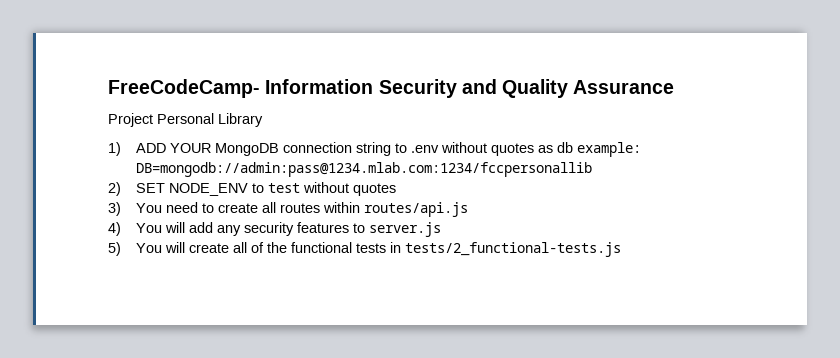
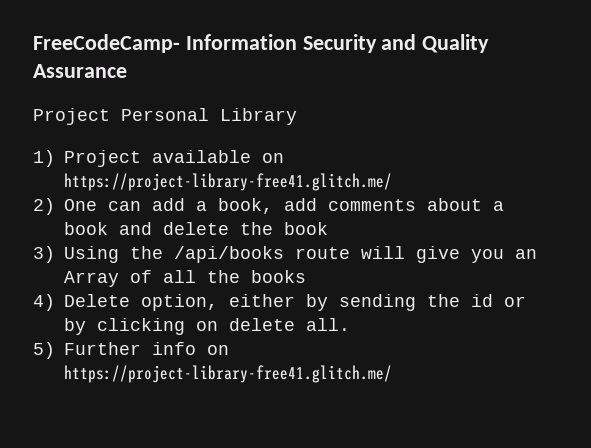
[136,142,642,157] [136,162,593,177] [108,182,397,196] [108,202,469,217] [108,222,442,237] [108,242,622,257] ADD YOUR MongoDB connection string to .env without quotes as db example: DB=mongodb://admin:pass@1234.mlab.com:1234/fccpersonallib // 2) SET NODE_ENV to test without quotes // 3) You need to create all routes within routes/api.js // 4) You will add any security features to server.js // 5) You will create all of the functional tests in tests/2_functional-tests.js -> [64,150,285,167] [64,173,393,191] [33,198,505,215] [64,222,329,235] [33,246,538,263] [64,270,307,287] [33,294,527,311] [64,318,351,335] [33,342,230,359] [64,365,393,383] Project available on https://project-library-free41.glitch.me/ // 2) One can add a book, add comments about a book and delete the book // 3) Using the /api/books route will give you an Array of all the books // 4) Delete option, either by sending the id or by clicking on delete all. // 5) Further info on https://project-library-free41.glitch.me/

